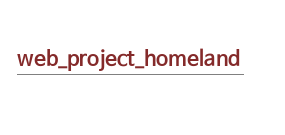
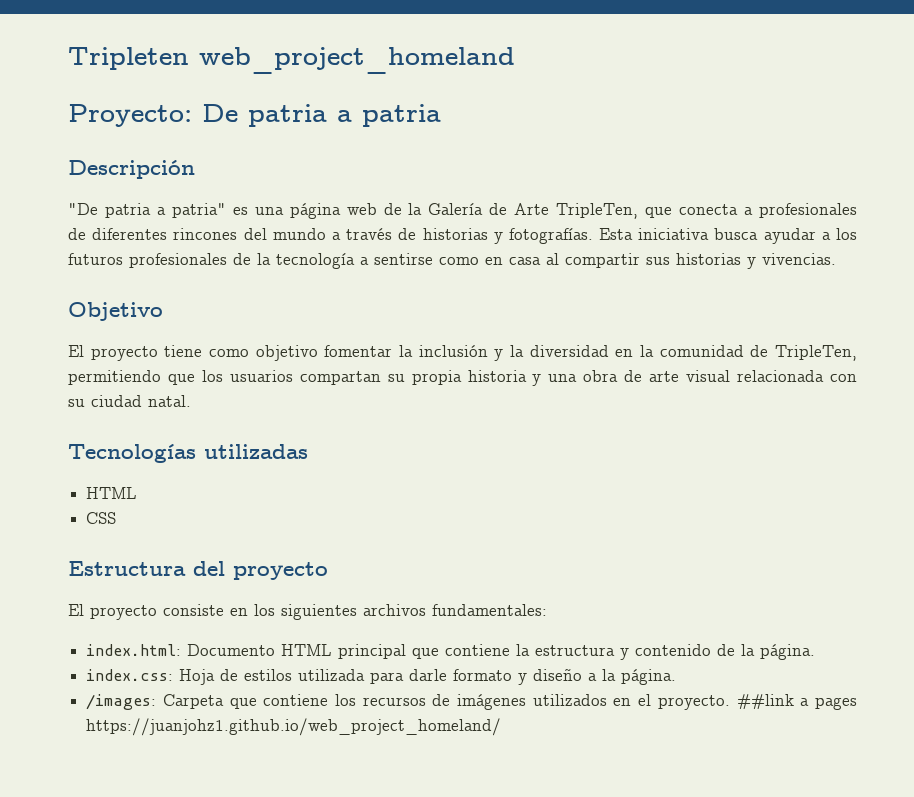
(17, 60) none -> [68,47,189,70] Tripleten
(240, 60) none -> [68,104,441,127] [68,160,195,179] [68,203,858,219] [68,228,857,244] [68,253,836,269] [68,302,163,321] [68,345,857,361] [68,370,857,386] [68,395,191,407] [68,444,308,463] [86,487,138,499] [86,512,117,524] [68,561,328,580] [68,604,547,620] [86,644,816,660] [86,668,677,685] [86,694,857,710] [86,718,502,736] // Proyecto: De patria a patria // Descripción // "De patria a patria" es una página web de la Galería de Arte TripleTen, que conecta a profesionales de diferentes rincones del mundo a través de historias y fotografías. Esta iniciativa busca ayudar a los futuros profesionales de la tecnología a sentirse como en casa al compartir sus historias y vivencias. // Objetivo // El proyecto tiene como objetivo fomentar la inclusión y la diversidad en la comunidad de TripleTen, permitiendo que los usuarios compartan su propia historia y una obra de arte visual relacionada con su ciudad natal. // Tecnologías utilizadas // HTML // CSS // Estructura del proyecto // El proyecto consiste en los siguientes archivos fundamentales: // index.html: Documento HTML principal que contiene la estructura y contenido de la página. // index.css: Hoja de estilos utilizada para darle formato y diseño a la página. // /images: Carpeta que contiene los recursos de imágenes utilizados en el proyecto. ##link a pages https://juanjohz1.github.io/web_project_homeland/

